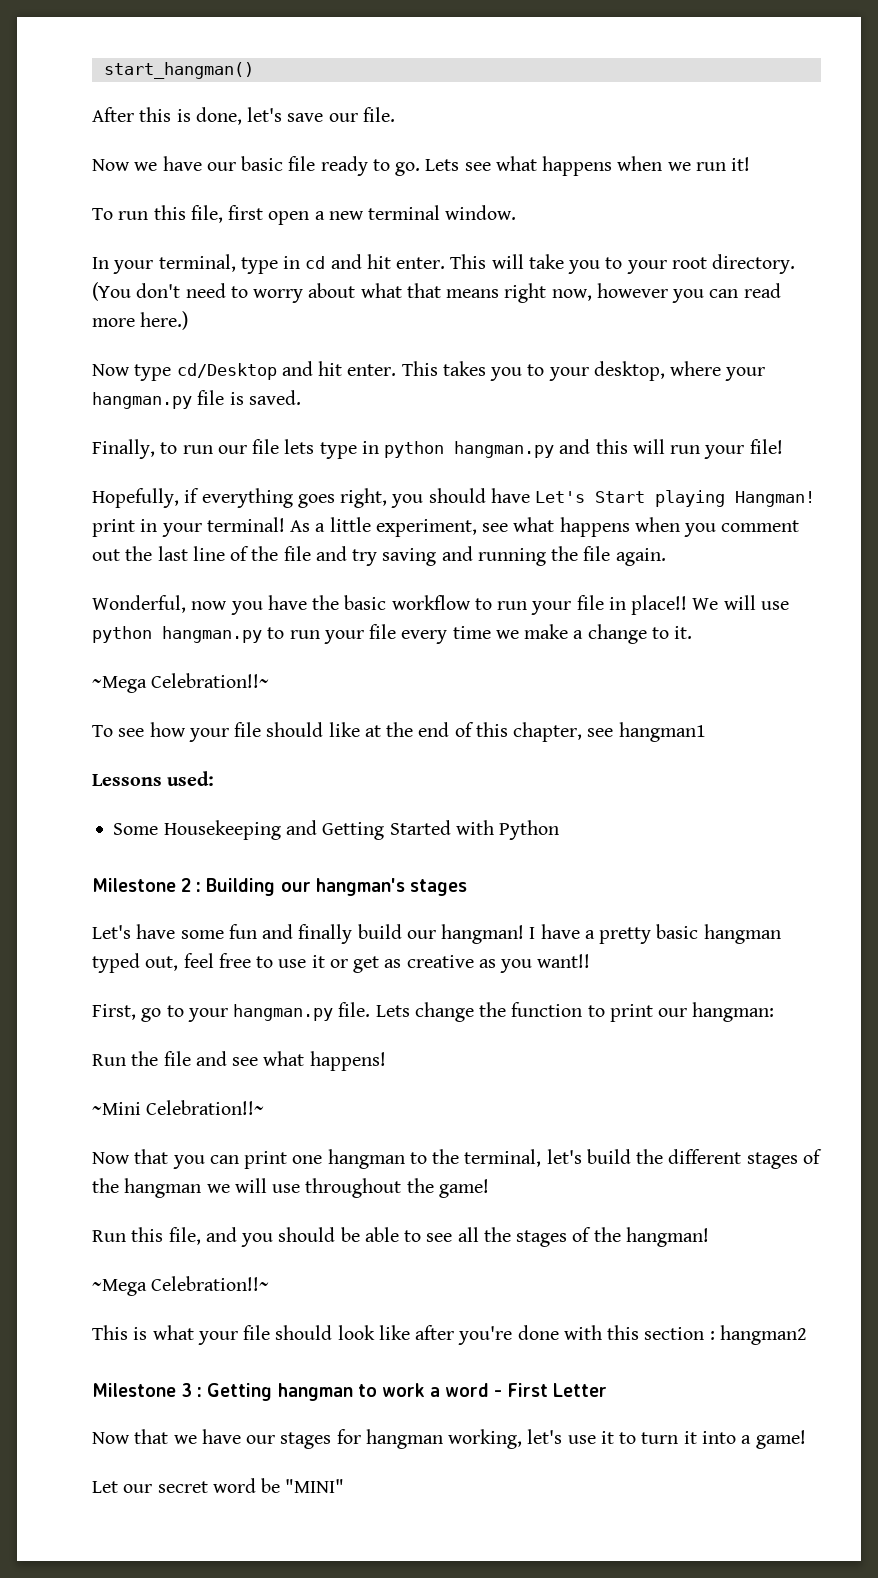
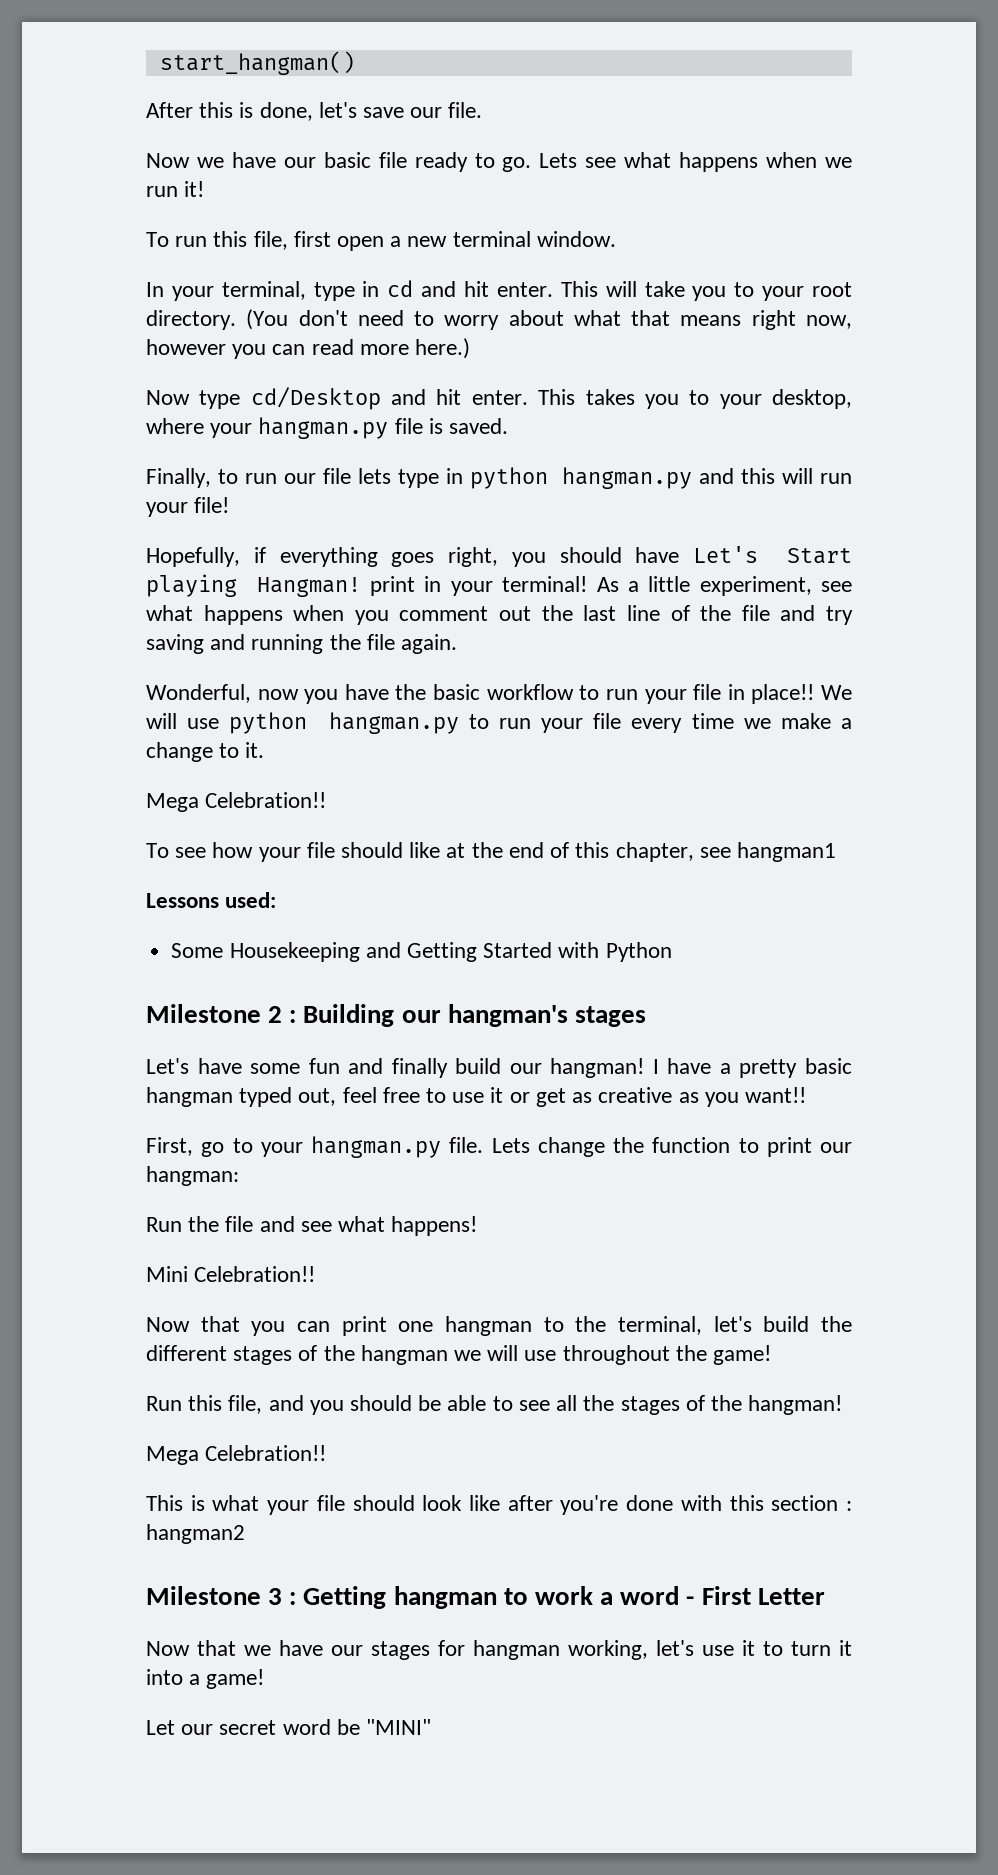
[92,673,270,693] ~Mega Celebration!!~ -> [146,792,327,812] Mega Celebration!!
[92,1100,265,1115] ~Mini Celebration!!~ -> [146,1266,316,1282] Mini Celebration!!
[92,1276,270,1296] ~Mega Celebration!!~ -> [146,1445,327,1465] Mega Celebration!!

